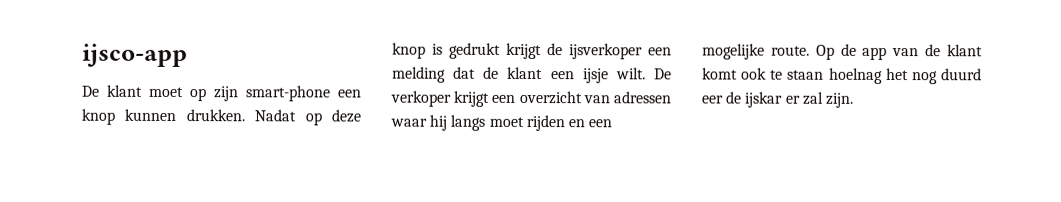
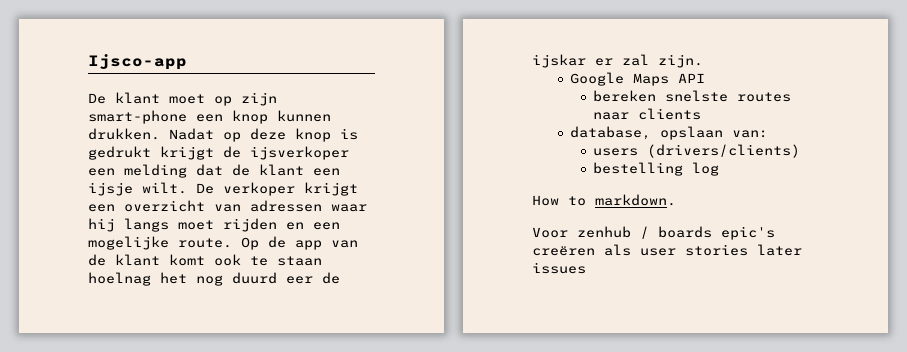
[82,43,188,68] ijsco-app -> [88,54,187,70] Ijsco-app
(854, 100) none -> [569,72,705,86] [592,90,791,102] [592,108,701,120] [569,126,768,140] [592,144,800,158] [592,162,719,176] [532,194,676,206] [532,226,775,240] [532,244,802,256] [532,262,586,274] // Google Maps API // bereken snelste routes naar clients // database, opslaan van: // users (drivers/clients) // bestelling log // How to markdown. // Voor zenhub / boards epic's creëren als user stories later issues

